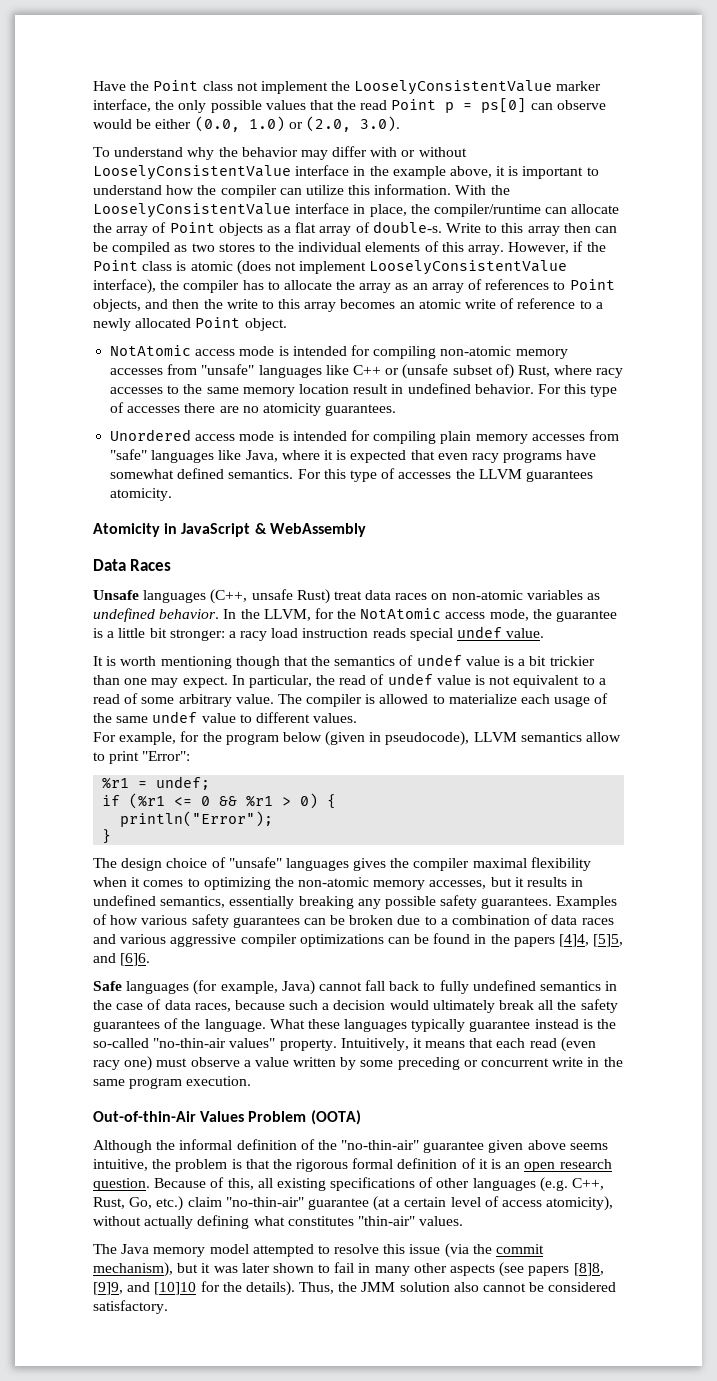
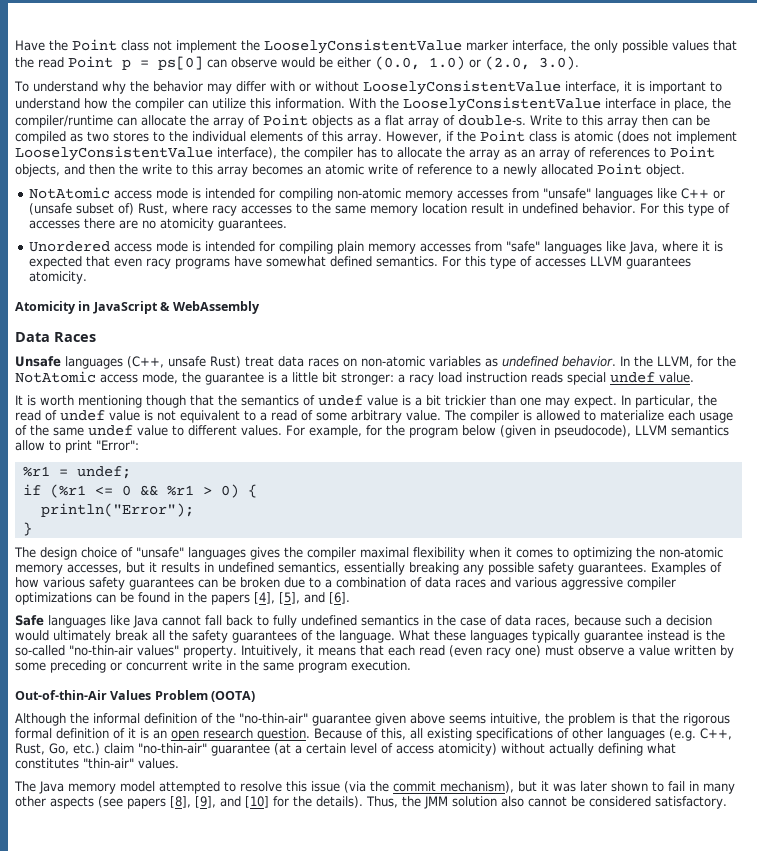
[295,165,492,179] interface in the example above, -> [564,81,620,93] interface,
[455,469,475,479] the -> (586, 262) none
(358, 718) // -> (282, 430) none
[559,934,624,947] [93,953,151,966] [4]4, [5]5, and [6]6. -> [254,592,350,604] [4], [5], and [6].
[193,980,315,995] (for example, Java) -> [110,615,158,628] like Java
[546,1196,614,1211] atomicity), -> [438,743,497,756] atomicity)
[573,1263,604,1276] [93,1282,197,1295] [8]8, [9]9, and [10]10 -> [170,796,269,808] [8], [9], and [10]

